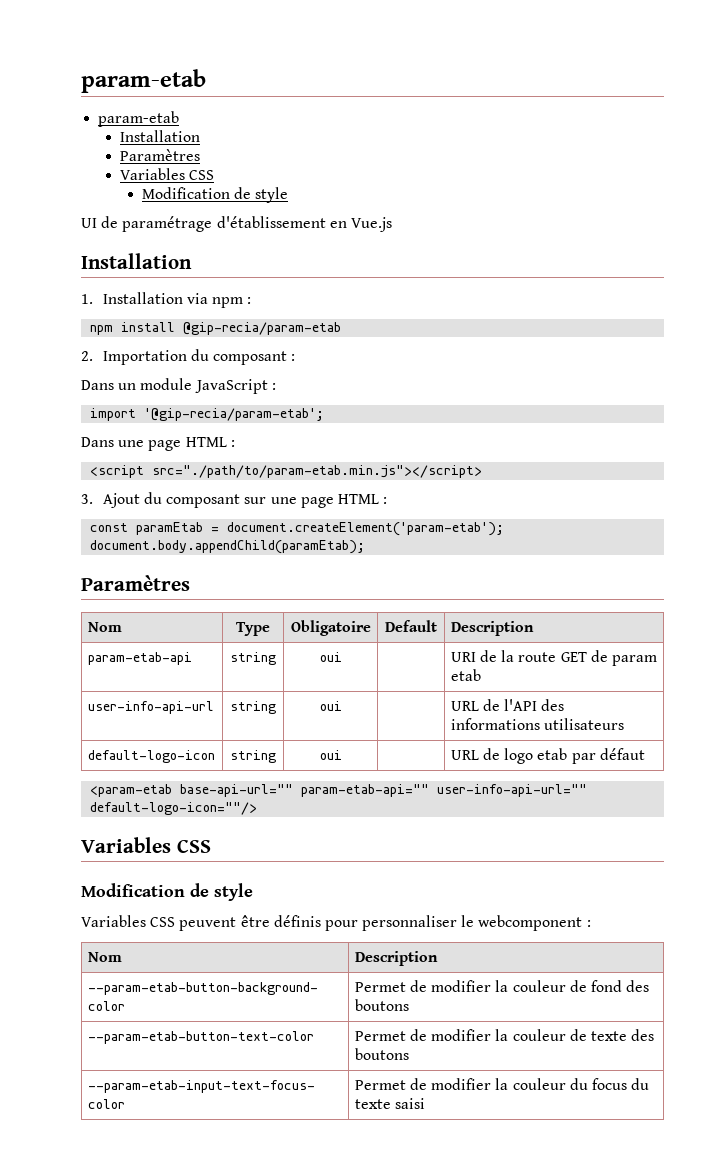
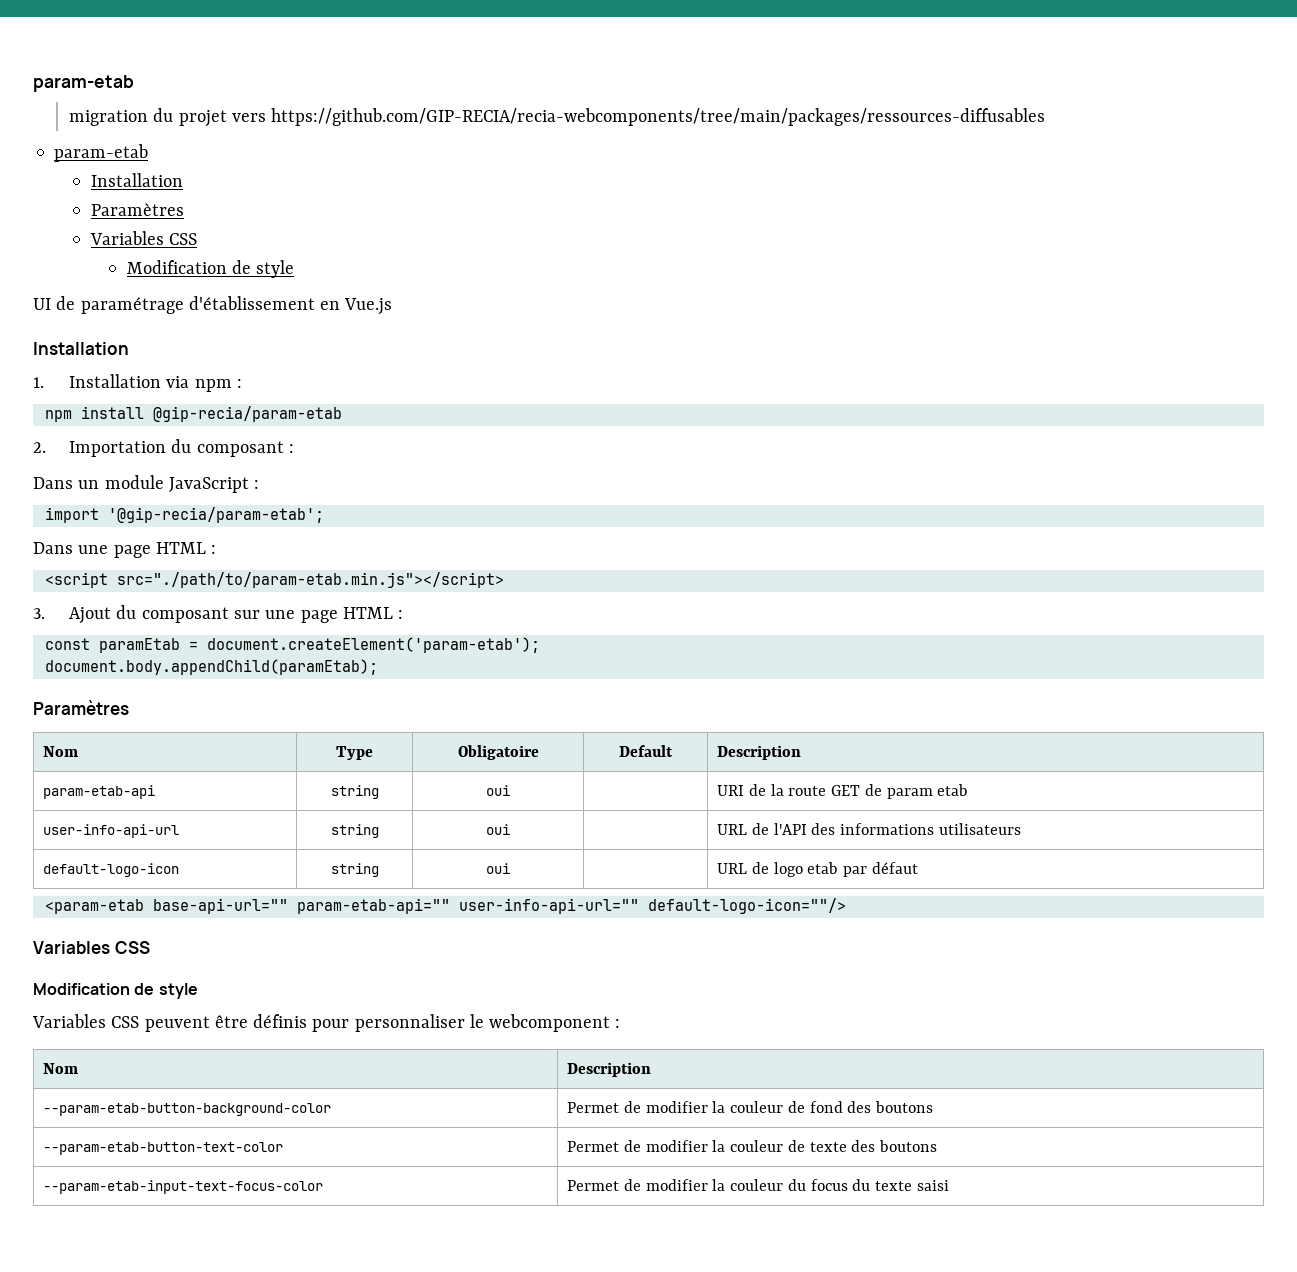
[81,69,206,93] param-etab -> [33,75,134,92] [69,108,1046,127] param-etab // migration du projet vers https://github.com/GIP-RECIA/recia-webcomponents/tree/main/packages/ressources-diffusables

